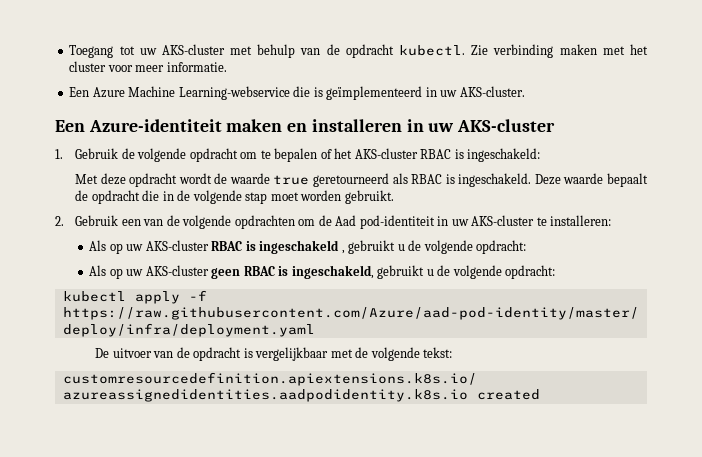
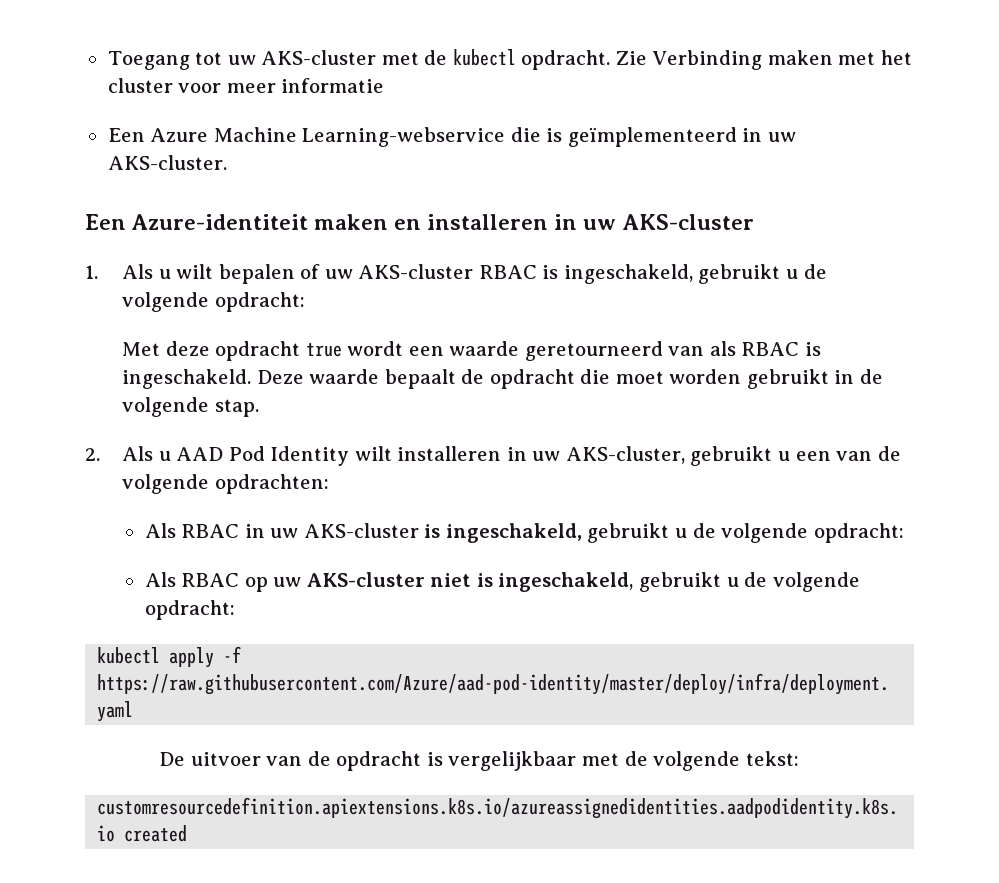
[257,44,554,58] behulp van de opdracht kubectl. Zie verbinding -> [424,49,763,70] de kubectl opdracht. Zie Verbinding
[166,62,227,72] informatie. -> [281,78,385,93] informatie
[75,148,271,162] Gebruik de volgende opdracht om te -> [122,264,214,279] Als u wilt
[334,148,541,162] [75,173,390,187] het AKS-cluster RBAC is ingeschakeld: // Met deze opdracht wordt de waarde true geretourneerd -> [324,264,827,284] [122,292,305,312] [122,341,705,361] uw AKS-cluster RBAC is ingeschakeld, gebruikt u de volgende opdracht: // Met deze opdracht true wordt een waarde geretourneerd van
[162,190,394,204] [55,215,612,229] [89,240,345,254] in de volgende stap moet worden gebruikt. // 2. Gebruik een van de volgende opdrachten om de Aad pod-identiteit in uw AKS-cluster te installeren: // Als op uw AKS-cluster RBAC is ingeschakeld , -> [615,369,884,389] [122,397,259,417] [85,446,901,466] [122,474,329,494] [144,523,582,543] moet worden gebruikt in de volgende stap. // 2. Als u AAD Pod Identity wilt installeren in uw AKS-cluster, gebruikt u een van de volgende opdrachten: // Als RBAC in uw AKS-cluster is ingeschakeld,
[109,265,275,279] op uw AKS-cluster geen RBAC -> [181,572,472,592] RBAC op uw AKS-cluster niet

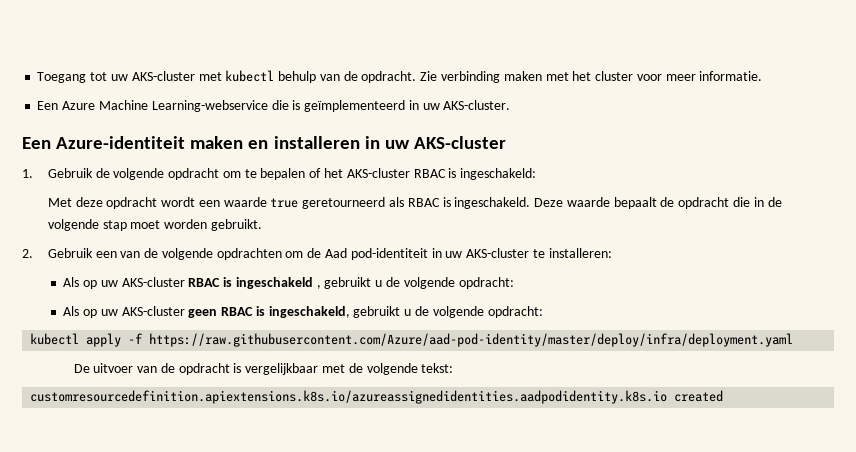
[424,49,516,66] de kubectl -> [225,70,358,83] kubectl behulp van de
[652,50,763,70] Verbinding -> [440,71,500,83] verbinding
[281,78,385,93] informatie -> [699,71,763,81] informatie.
[122,264,214,279] Als u wilt -> [47,168,257,180] Gebruik de volgende opdracht om te
[324,264,827,284] [122,292,305,312] uw AKS-cluster RBAC is ingeschakeld, gebruikt u de volgende opdracht: -> [324,168,537,180] het AKS-cluster RBAC is ingeschakeld:
[305,343,342,357] true -> (158, 203) none
[524,341,705,361] geretourneerd van -> [270,197,386,209] true geretourneerd
[615,369,884,389] [122,397,259,417] [85,446,901,466] [122,474,329,494] [144,523,582,543] moet worden gebruikt in de volgende stap. // 2. Als u AAD Pod Identity wilt installeren in uw AKS-cluster, gebruikt u een van de volgende opdrachten: // Als RBAC in uw AKS-cluster is ingeschakeld, -> [753,197,782,207] [47,219,262,231] [22,248,612,260] [63,277,321,289] in de volgende stap moet worden gebruikt. // 2. Gebruik een van de volgende opdrachten om de Aad pod-identiteit in uw AKS-cluster te installeren: // Als op uw AKS-cluster RBAC is ingeschakeld ,
[181,572,472,592] RBAC op uw AKS-cluster niet -> [82,306,254,318] op uw AKS-cluster geen RBAC

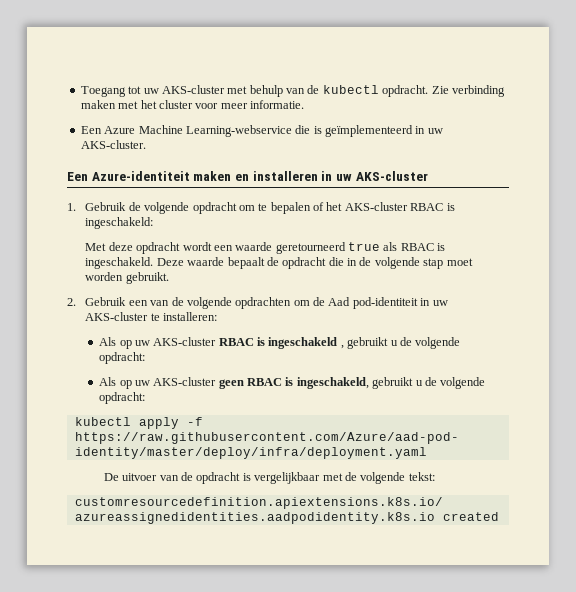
[225,70,275,82] kubectl -> (248, 90) none
(358, 76) none -> [322,85,379,94] kubectl
[270,197,386,209] true geretourneerd -> [275,242,381,254] geretourneerd true

